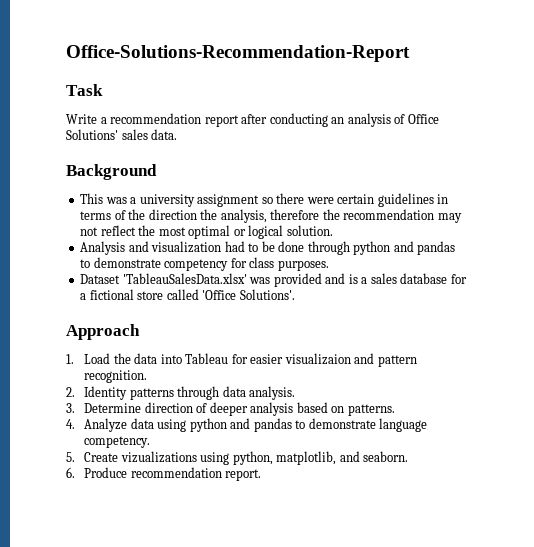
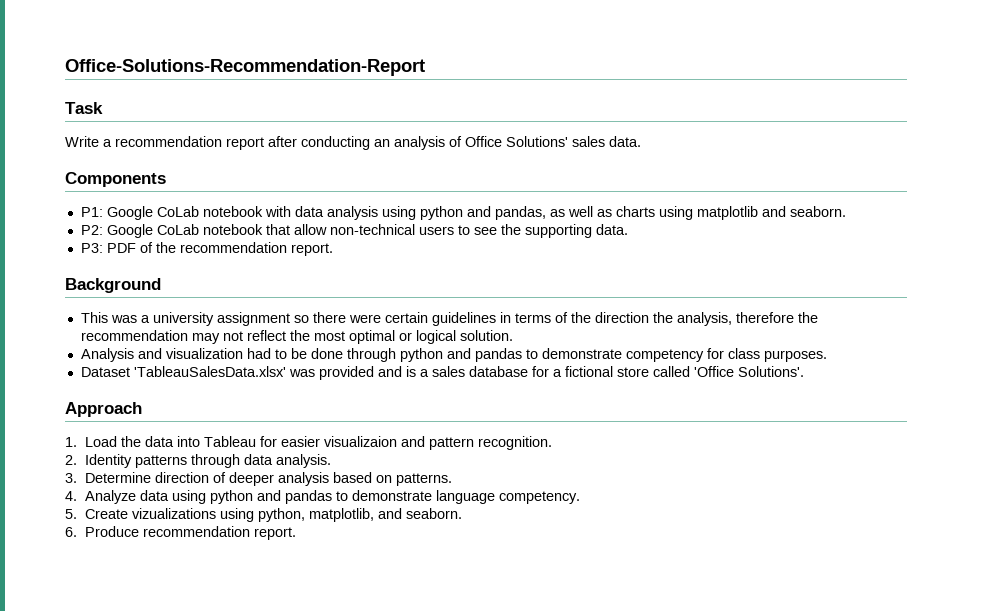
(178, 134) none -> [65,172,166,187] [80,206,846,220] [80,224,628,238] [80,242,333,256] // Components // P1: Google CoLab notebook with data analysis using python and pandas, as well as charts using matplotlib and seaborn. // P2: Google CoLab notebook that allow non-technical users to see the supporting data. // P3: PDF of the recommendation report.

